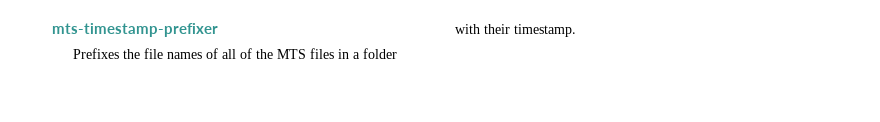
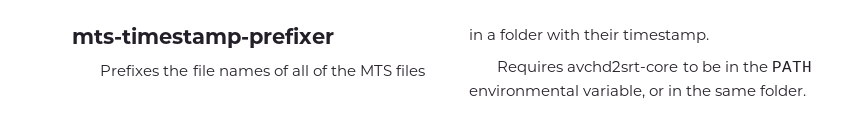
(576, 30) none -> [497,61,812,75] [469,85,807,99] // Requires avchd2srt-core to be in the PATH environmental variable, or in the same folder.

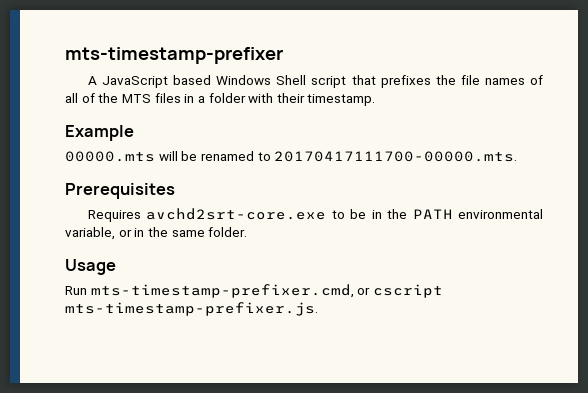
[100,65,160,76] Prefixes -> [87,75,431,88] A JavaScript based Windows Shell script that prefixes
(710, 36) none -> [65,125,134,141] [65,151,518,162] [65,183,175,199] // Example // 00000.mts will be renamed to 20170417111700-00000.mts. // Prerequisites
[567,61,679,72] avchd2srt-core -> [146,208,327,220] avchd2srt-core.exe
(807, 90) none -> [65,259,116,275] [65,284,443,298] [65,302,318,316] // Usage // Run mts-timestamp-prefixer.cmd, or cscript mts-timestamp-prefixer.js.

